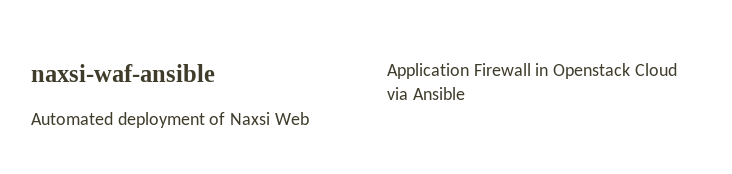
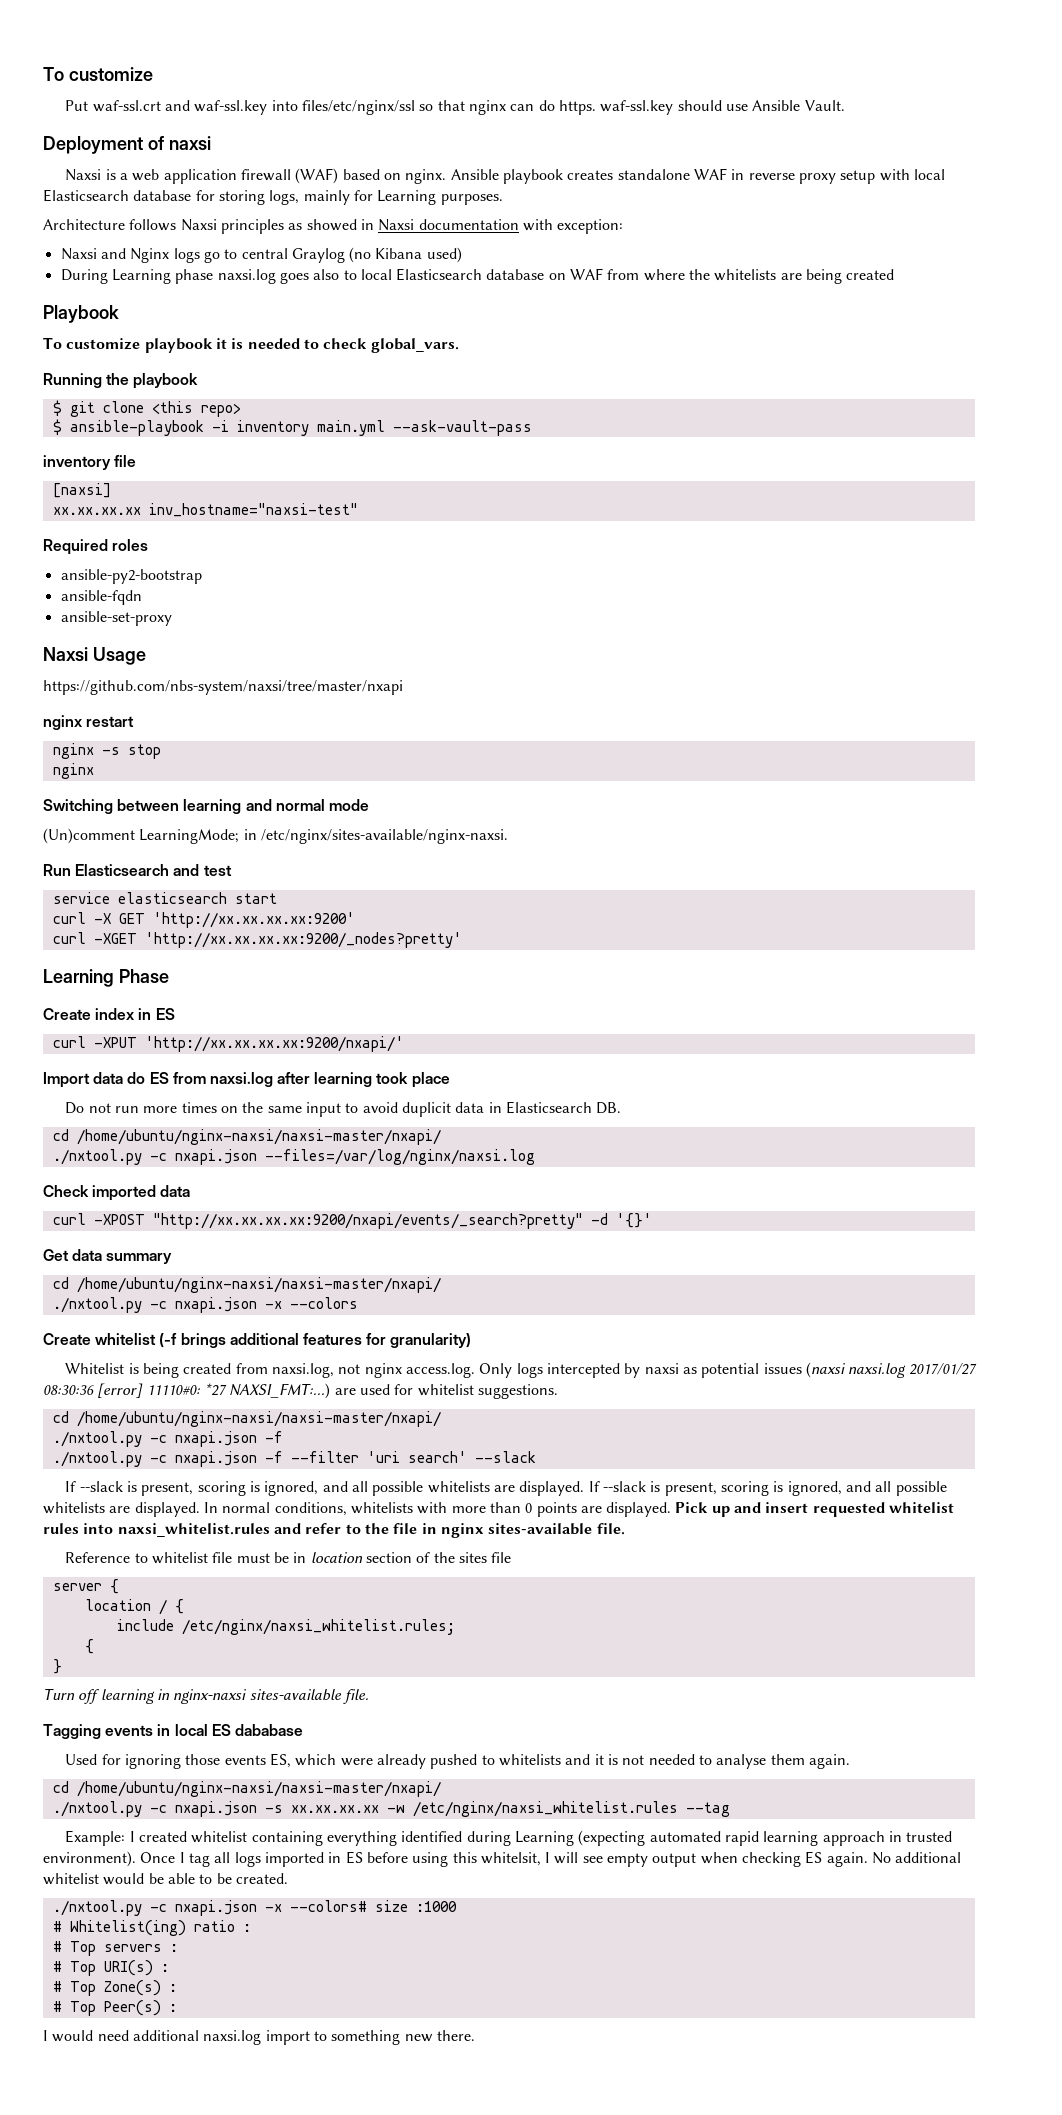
[31,64,215,82] [31,112,309,128] [387,63,677,79] [387,87,465,100] naxsi-waf-ansible // Automated deployment of Naxsi Web Application Firewall in Openstack Cloud via Ansible -> [43,67,153,81] [65,100,845,115] [43,136,211,154] [65,168,945,184] [43,189,503,205] [43,219,624,234] [60,247,462,263] [60,268,895,284] [43,305,119,323] [43,337,459,353] [43,373,199,389] [52,400,241,417] [52,419,532,436] [43,455,137,470] [52,483,111,498] [52,503,358,517] [43,539,149,555] [60,569,202,584] [60,590,142,605] [60,611,172,626] [43,647,146,665] [43,680,403,695] [43,715,135,730] [52,743,161,759] [52,763,94,779] [43,799,369,814] [43,828,508,844] [43,864,232,876] [52,892,277,904] [52,912,355,928] [52,932,462,948] [43,969,169,987] [43,1008,175,1020] [52,1036,404,1052] [43,1072,450,1088] [65,1101,622,1117] [52,1129,441,1145] [52,1149,535,1165] [43,1185,191,1201] [52,1213,652,1229] [43,1249,173,1264] [52,1277,441,1293] [52,1297,358,1313] [43,1333,472,1348] [65,1362,977,1378] [43,1383,558,1399] [52,1411,441,1427] [52,1431,283,1447] [52,1451,536,1467] [65,1481,947,1496] [43,1502,955,1517] [43,1523,625,1538] [65,1552,512,1564] [52,1579,119,1594] [84,1599,184,1615] [116,1619,455,1635] [84,1639,94,1654] [52,1659,62,1674] [43,1688,369,1704] [43,1724,303,1739] [65,1753,850,1769] [52,1781,441,1797] [52,1801,730,1817] [65,1830,953,1846] [43,1851,962,1867] [43,1873,288,1885] [52,1900,457,1916] [52,1920,251,1936] [52,1941,178,1956] [52,1960,169,1976] [52,1980,177,1996] [52,2000,177,2016] [43,2030,475,2045] To customize // Put waf-ssl.crt and waf-ssl.key into files/etc/nginx/ssl so that nginx can do https. waf-ssl.key should use Ansible Vault. // Deployment of naxsi // Naxsi is a web application firewall (WAF) based on nginx. Ansible playbook creates standalone WAF in reverse proxy setup with local Elasticsearch database for storing logs, mainly for Learning purposes. // Architecture follows Naxsi principles as showed in Naxsi documentation with exception: // Naxsi and Nginx logs go to central Graylog (no Kibana used) // During Learning phase naxsi.log goes also to local Elasticsearch database on WAF from where the whitelists are being created // Playbook // To customize playbook it is needed to check global_vars. // Running the playbook // $ git clone <this repo> // $ ansible-playbook -i inventory main.yml --ask-vault-pass // inventory file // [naxsi] // xx.xx.xx.xx inv_hostname="naxsi-test" // Required roles // ansible-py2-bootstrap // ansible-fqdn // ansible-set-proxy // Naxsi Usage // https://github.com/nbs-system/naxsi/tree/master/nxapi // nginx restart // nginx -s stop // nginx // Switching between learning and normal mode // (Un)comment LearningMode; in /etc/nginx/sites-available/nginx-naxsi. // Run Elasticsearch and test // service elasticsearch start // curl -X GET 'http://xx.xx.xx.xx:9200' // curl -XGET 'http://xx.xx.xx.xx:9200/_nodes?pretty' // Learning Phase // Create index in ES // curl -XPUT 'http://xx.xx.xx.xx:9200/nxapi/' // Import data do ES from naxsi.log after learning took place // Do not run more times on the same input to avoid duplicit data in Elasticsearch DB. // cd /home/ubuntu/nginx-naxsi/naxsi-master/nxapi/ // ./nxtool.py -c nxapi.json --files=/var/log/nginx/naxsi.log // Check imported data // curl -XPOST "http://xx.xx.xx.xx:9200/nxapi/events/_search?pretty" -d '{}' // Get data summary // cd /home/ubuntu/nginx-naxsi/naxsi-master/nxapi/ // ./nxtool.py -c nxapi.json -x --colors // Create whitelist (-f brings additional features for granularity) // Whitelist is being created from naxsi.log, not nginx access.log. Only logs intercepted by naxsi as potential issues (naxsi naxsi.log 2017/01/27 08:30:36 [error] 11110#0: *27 NAXSI_FMT:...) are used for whitelist suggestions. // cd /home/ubuntu/nginx-naxsi/naxsi-master/nxapi/ // ./nxtool.py -c nxapi.json -f // ./nxtool.py -c nxapi.json -f --filter 'uri search' --slack // If --slack is present, scoring is ignored, and all possible whitelists are displayed. If --slack is present, scoring is ignored, and all possible whitelists are displayed. In normal conditions, whitelists with more than 0 points are displayed. Pick up and insert requested whitelist rules into naxsi_whitelist.rules and refer to the file in nginx sites-available file. // Reference to whitelist file must be in location section of the sites file // server { // location / { // include /etc/nginx/naxsi_whitelist.rules; // { // } // Turn off learning in nginx-naxsi sites-available file. // Tagging events in local ES dababase // Used for ignoring those events ES, which were already pushed to whitelists and it is not needed to analyse them again. // cd /home/ubuntu/nginx-naxsi/naxsi-master/nxapi/ // ./nxtool.py -c nxapi.json -s xx.xx.xx.xx -w /etc/nginx/naxsi_whitelist.rules --tag // Example: I created whitelist containing everything identified during Learning (expecting automated rapid learning approach in trusted environment). Once I tag all logs imported in ES before using this whitelsit, I will see empty output when checking ES again. No additional whitelist would be able to be created. // ./nxtool.py -c nxapi.json -x --colors# size :1000 // # Whitelist(ing) ratio : // # Top servers : // # Top URI(s) : // # Top Zone(s) : // # Top Peer(s) : // I would need additional naxsi.log import to something new there.

